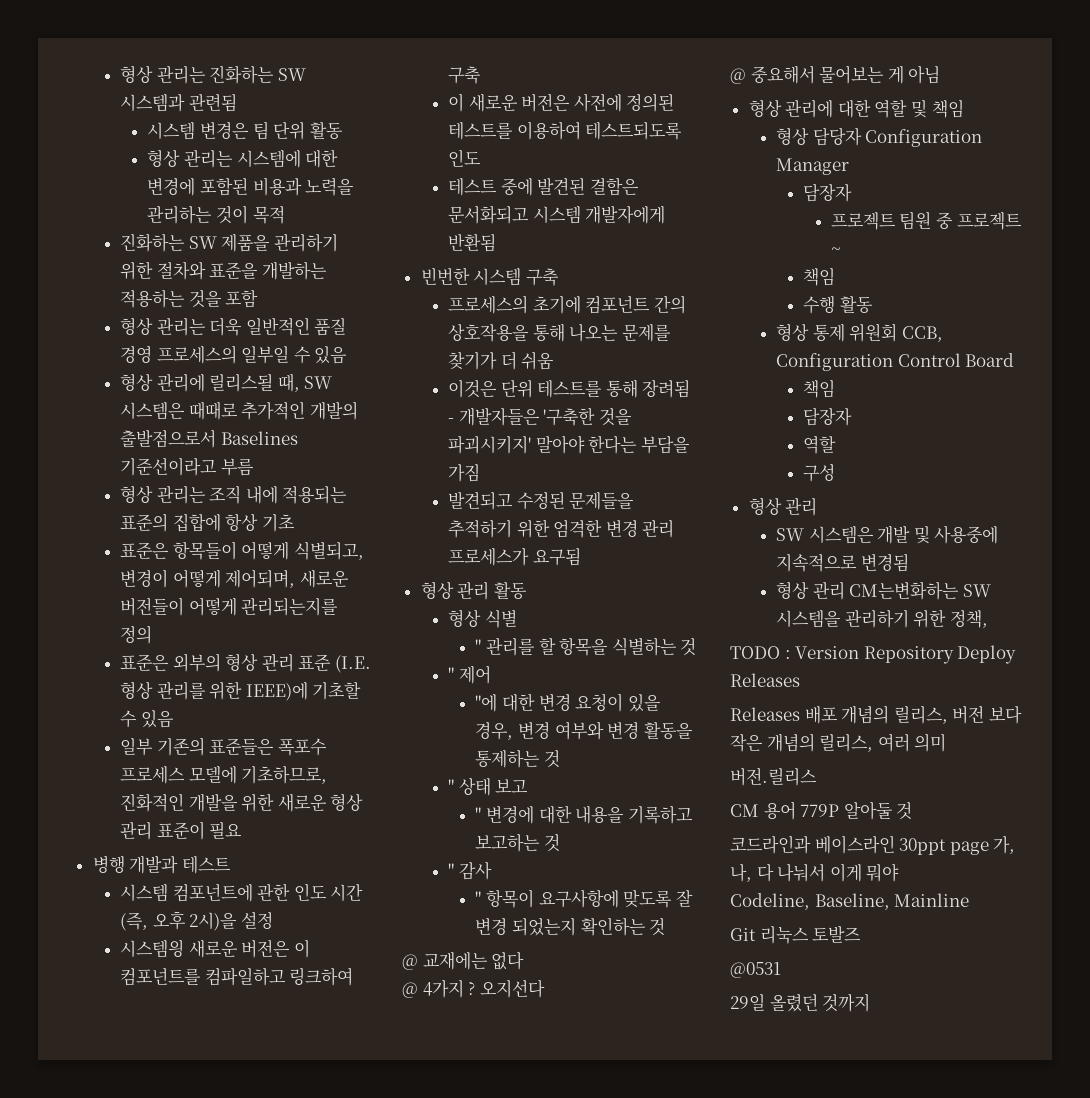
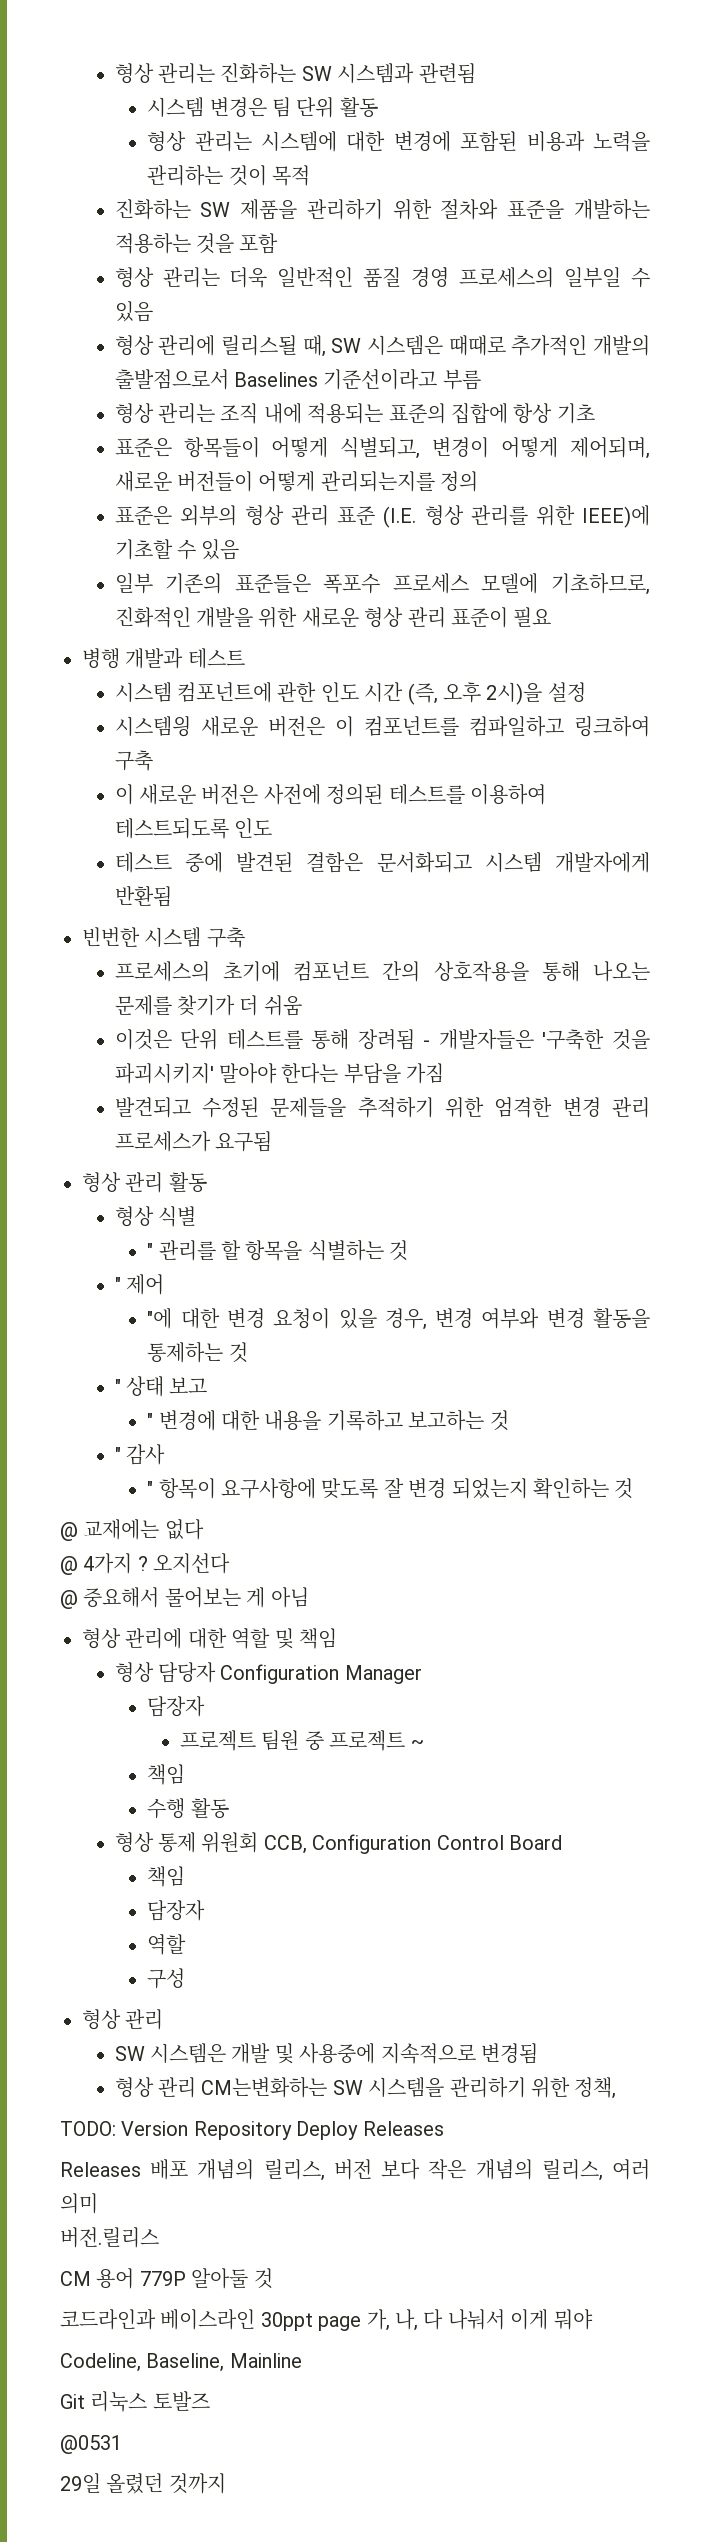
[730,646,791,659] TODO : -> [60,2121,116,2136] TODO:

